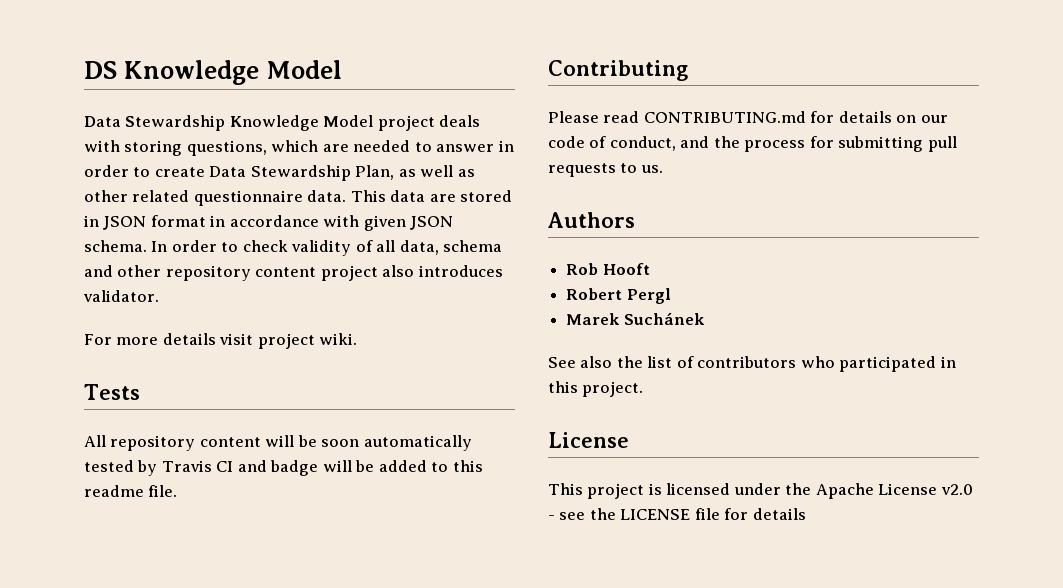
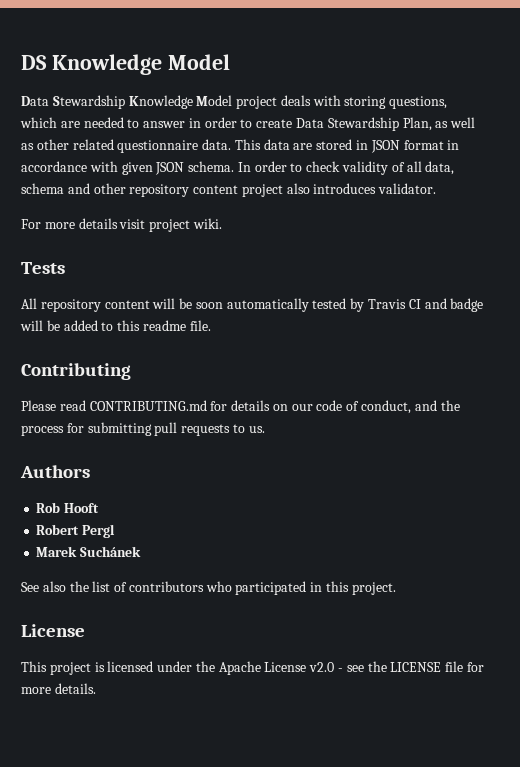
[752,508,806,520] details -> [21,683,96,694] more details.

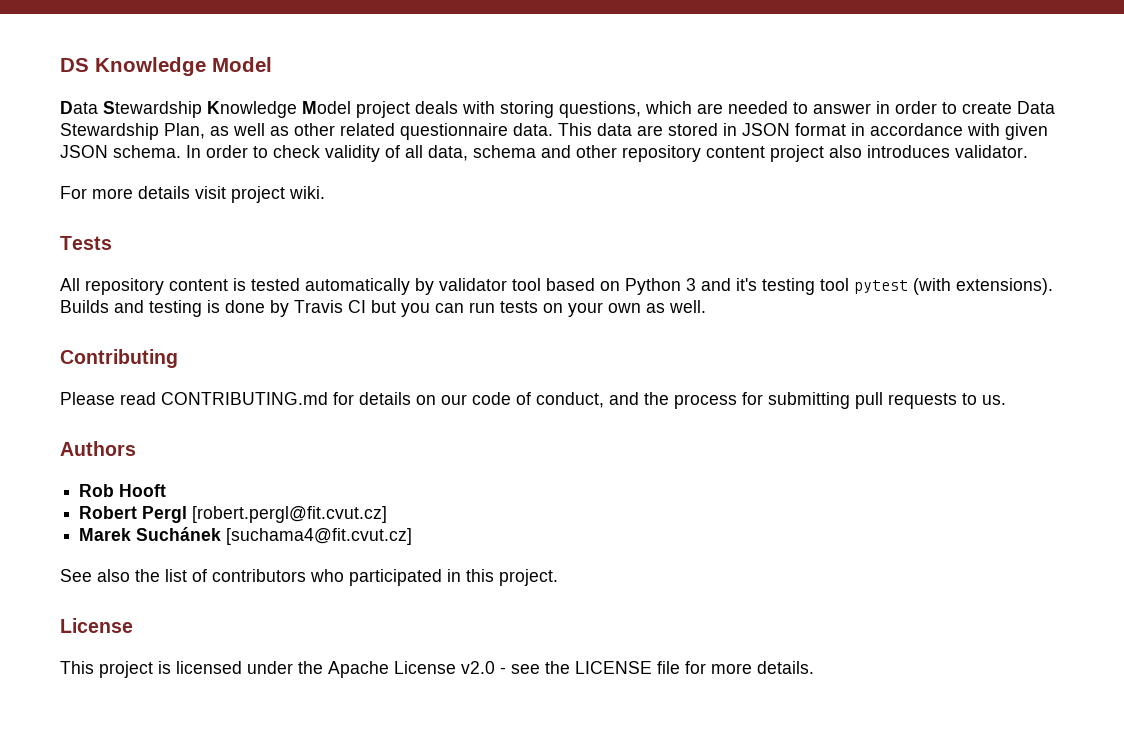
[152,298,484,312] [20,320,211,331] will be soon automatically tested by Travis CI and badge will be added to this readme file. -> [233,278,1053,295] [60,300,706,317] is tested automatically by validator tool based on Python 3 and it's testing tool pytest (with extensions). Builds and testing is done by Travis CI but you can run tests on your own as well.
(116, 531) none -> [192,506,388,523] [robert.pergl@fit.cvut.cz]
(142, 551) none -> [226,528,413,545] [suchama4@fit.cvut.cz]

